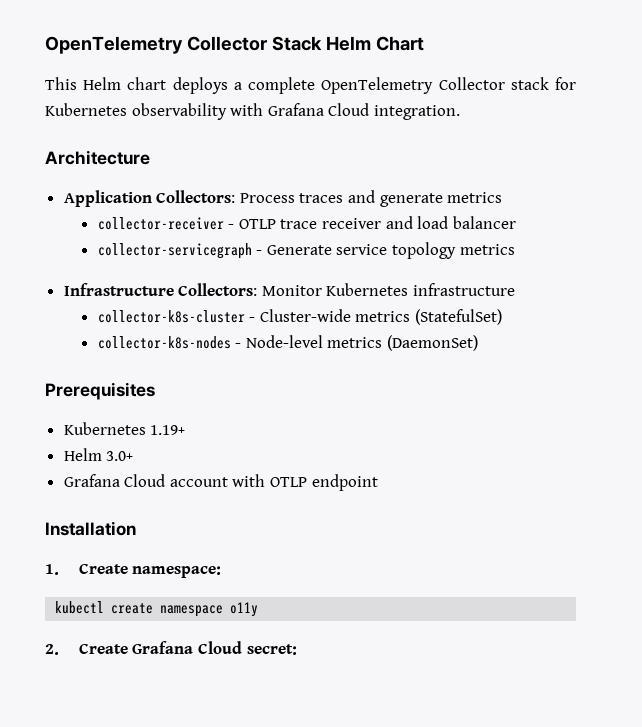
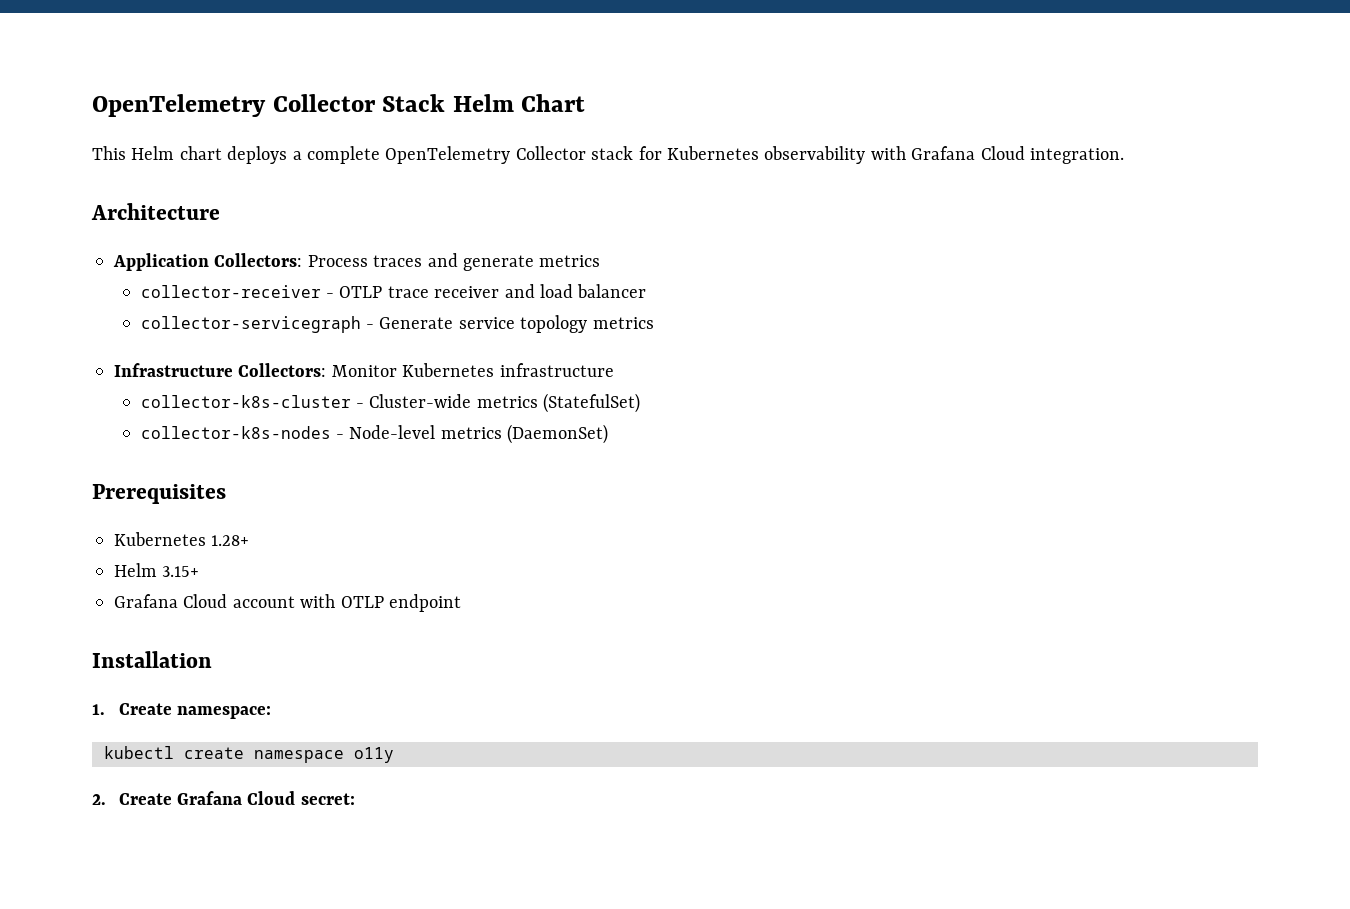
[150,425,186,435] [63,448,134,461] 1.19+ // Helm 3.0+ -> [211,535,250,546] [114,563,200,577] 1.28+ // Helm 3.15+

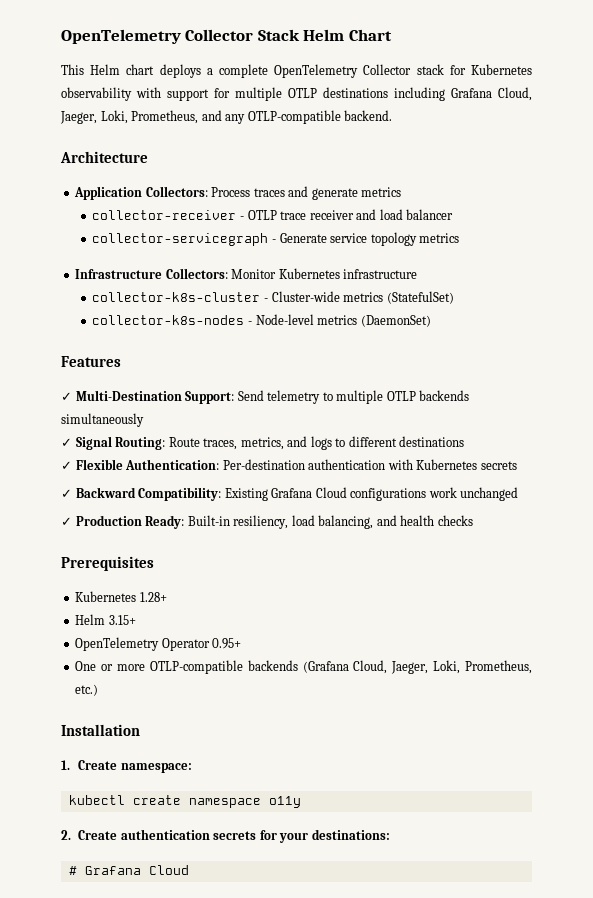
[911,146,1124,164] Grafana Cloud integration. -> [167,87,532,101] [60,110,393,124] support for multiple OTLP destinations including Grafana Cloud, Jaeger, Loki, Prometheus, and any OTLP-compatible backend.
(609, 434) none -> [61,356,121,367] [61,390,470,404] [61,413,144,427] [61,436,465,450] [61,459,517,470] [61,487,519,501] [61,515,473,529] // Features // ✓ Multi-Destination Support: Send telemetry to multiple OTLP backends simultaneously // ✓ Signal Routing: Route traces, metrics, and logs to different destinations // ✓ Flexible Authentication: Per-destination authentication with Kubernetes secrets // ✓ Backward Compatibility: Existing Grafana Cloud configurations work unchanged // ✓ Production Ready: Built-in resiliency, load balancing, and health checks
[114,594,461,612] Grafana Cloud account with OTLP endpoint -> [75,637,242,651] [75,660,532,674] [75,684,99,696] OpenTelemetry Operator 0.95+ // One or more OTLP-compatible backends (Grafana Cloud, Jaeger, Loki, Prometheus, etc.)
[176,791,355,805] Grafana Cloud secret: -> [120,829,390,843] [68,865,189,875] authentication secrets for your destinations: // # Grafana Cloud

